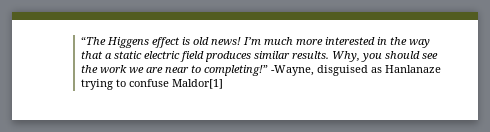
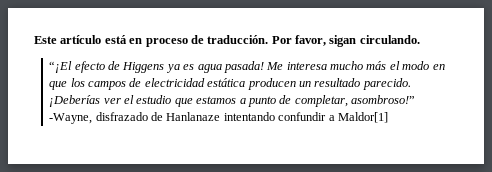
[81,36,431,48] [81,51,439,62] [81,65,442,76] [81,79,170,90] “The Higgens effect is old news! I’m much more interested in the way that a static electric field produces similar results. Why, you should see the work we are near to completing!” -Wayne, disguised as Hanlanaze trying to confuse -> [34,35,420,47] [49,61,445,73] [49,78,411,90] [49,95,416,107] [49,112,335,124] Este artículo está en proceso de traducción. Por favor, sigan circulando. // “¡El efecto de Higgens ya es agua pasada! Me interesa mucho más el modo en que los campos de electricidad estática producen un resultado parecido. ¡Deberías ver el estudio que estamos a punto de completar, asombroso!” -Wayne, disfrazado de Hanlanaze intentando confundir a

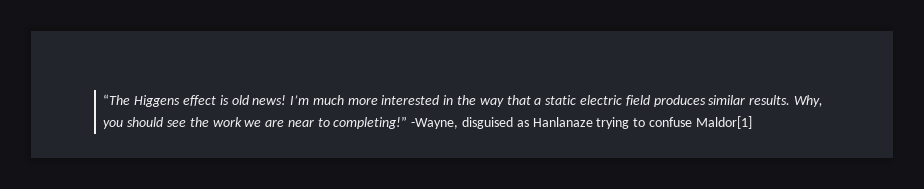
[34,35,420,47] [49,61,445,73] [49,78,411,90] [49,95,416,107] [49,112,335,124] Este artículo está en proceso de traducción. Por favor, sigan circulando. // “¡El efecto de Higgens ya es agua pasada! Me interesa mucho más el modo en que los campos de electricidad estática producen un resultado parecido. ¡Deberías ver el estudio que estamos a punto de completar, asombroso!” -Wayne, disfrazado de Hanlanaze intentando confundir a -> [103,94,823,107] [103,116,692,129] “The Higgens effect is old news! I’m much more interested in the way that a static electric field produces similar results. Why, you should see the work we are near to completing!” -Wayne, disguised as Hanlanaze trying to confuse

